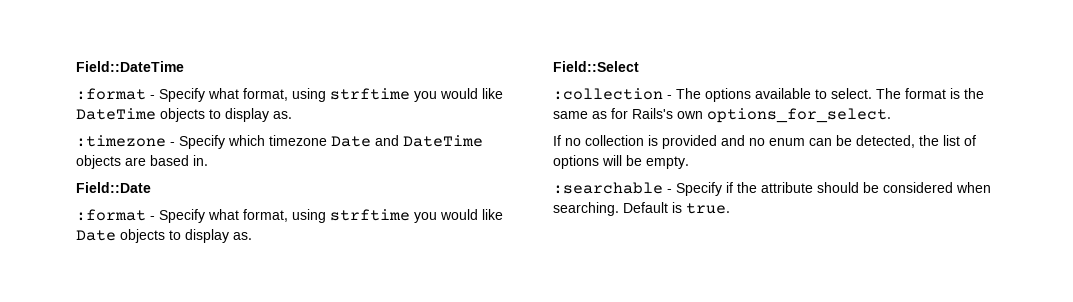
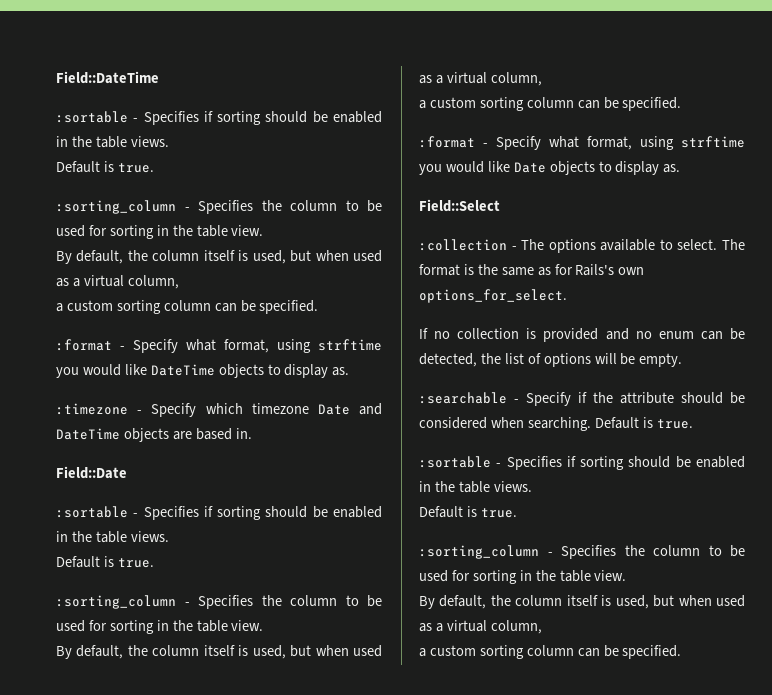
(184, 66) none -> [56,111,382,125] [56,136,169,148] [56,161,154,173] [56,200,382,214] [56,225,264,239] [56,250,383,264] [56,275,179,289] [56,300,319,314] // :sortable - Specifies if sorting should be enabled in the table views. // Default is true. // :sorting_column - Specifies the column to be used for sorting in the table view. // By default, the column itself is used, but when used as a virtual column, // a custom sorting column can be specified.
(151, 187) none -> [56,506,382,520] [56,531,169,543] [56,556,154,568] [56,595,382,609] [56,620,264,634] [56,645,383,659] [419,72,542,86] [419,97,682,111] // :sortable - Specifies if sorting should be enabled in the table views. // Default is true. // :sorting_column - Specifies the column to be used for sorting in the table view. // By default, the column itself is used, but when used as a virtual column, // a custom sorting column can be specified.
(730, 208) none -> [419,456,745,470] [419,481,532,493] [419,506,517,518] [419,545,745,559] [419,570,627,584] [419,595,745,609] [419,620,542,634] [419,645,682,659] // :sortable - Specifies if sorting should be enabled in the table views. // Default is true. // :sorting_column - Specifies the column to be used for sorting in the table view. // By default, the column itself is used, but when used as a virtual column, // a custom sorting column can be specified.

